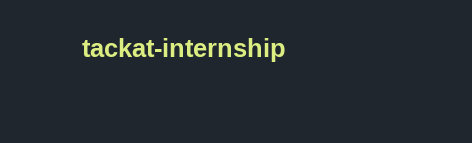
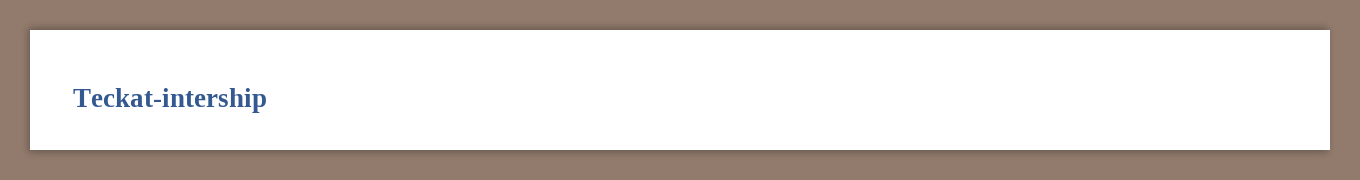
[82,38,286,62] tackat-internship -> [73,88,267,113] Teckat-intership

